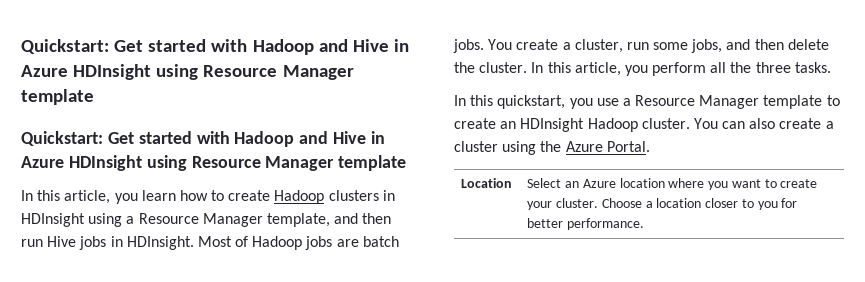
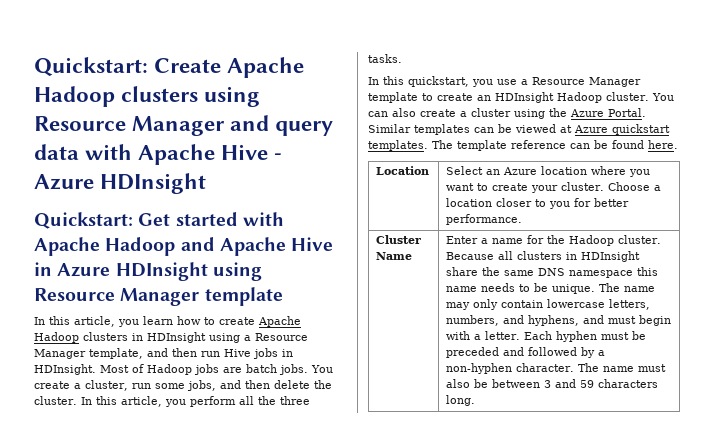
[21,39,409,55] [21,64,354,80] [21,89,94,105] [21,131,329,147] Quickstart: Get started with Hadoop and Hive in Azure HDInsight using Resource Manager template // Quickstart: Get started with Hadoop and -> [34,57,305,78] [34,86,261,107] [34,115,334,136] [34,144,283,165] [34,173,207,194] [34,212,284,229] [34,237,286,256] Quickstart: Create Apache Hadoop clusters using Resource Manager and query data with Apache Hive - Azure HDInsight // Quickstart: Get started with Apache Hadoop and Apache
(271, 195) none -> [258,316,301,327] Apache
(650, 146) none -> [368,124,670,135] [368,140,678,151] Similar templates can be viewed at Azure quickstart templates. The template reference can be found here.
(644, 224) none -> [376,235,422,244] [376,252,413,260] [446,235,662,246] [446,251,641,262] [446,267,659,278] [446,283,656,294] [446,299,651,310] [446,315,672,326] [446,331,647,342] [446,347,606,358] [446,363,667,374] [446,379,659,388] [446,395,476,406] // Cluster Name | Enter a name for the Hadoop cluster. Because all clusters in HDInsight share the same DNS namespace this name needs to be unique. The name may only contain lowercase letters, numbers, and hyphens, and must begin with a letter. Each hyphen must be preceded and followed by a non-hyphen character. The name must also be between 3 and 59 characters long.

